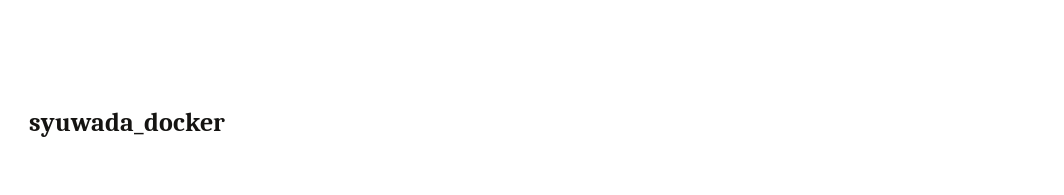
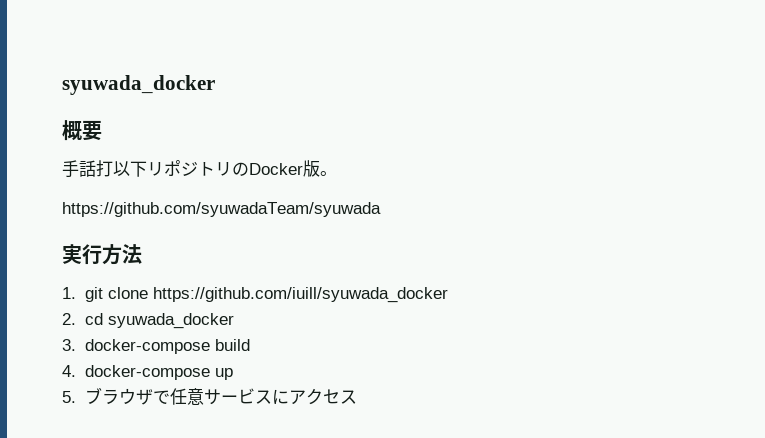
[29,112,225,137] syuwada_docker -> [62,75,215,95] [62,120,102,141] [62,160,337,178] [62,202,381,217] [62,244,142,265] [62,287,448,303] [62,313,234,329] [62,339,250,354] [62,365,233,380] [62,387,357,405] syuwada_docker // 概要 // 手話打以下リポジトリのDocker版。 // https://github.com/syuwadaTeam/syuwada // 実行方法 // 1. git clone https://github.com/iuill/syuwada_docker // 2. cd syuwada_docker // 3. docker-compose build // 4. docker-compose up // 5.ブラウザで任意サービスにアクセス

